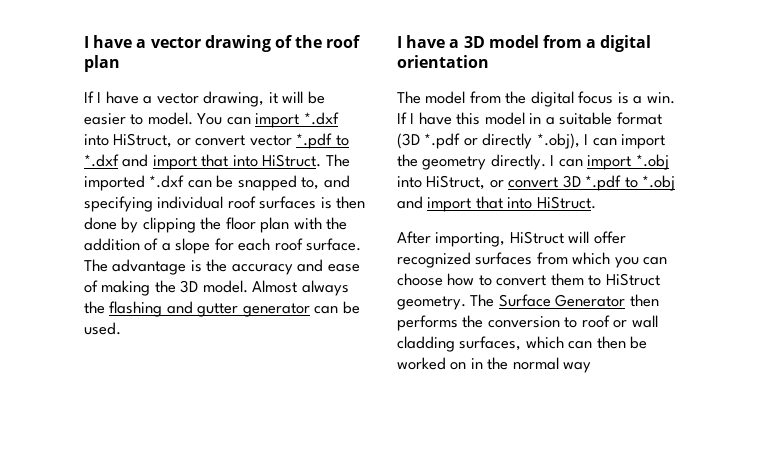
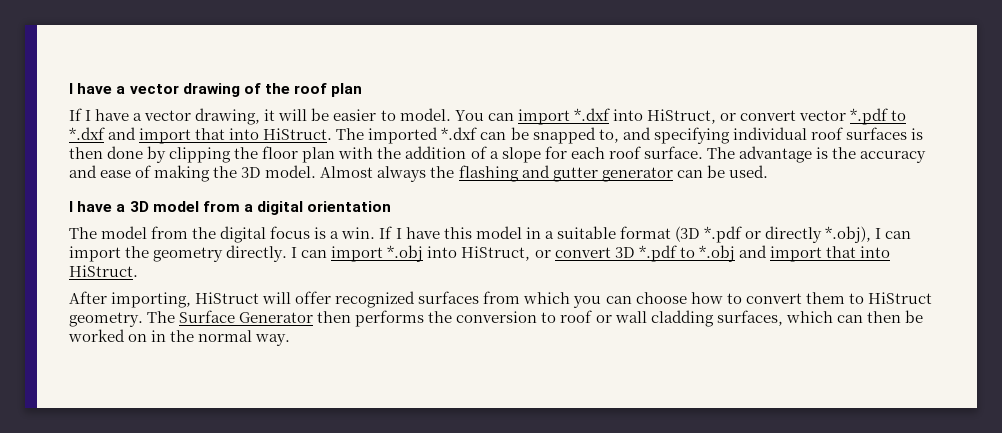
[563,362,592,373] way -> [255,334,291,346] way.

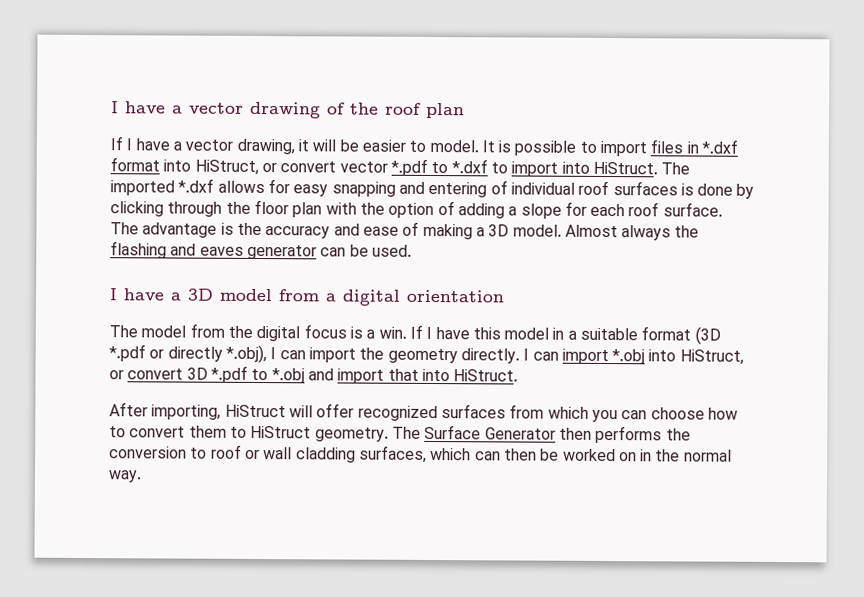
[454,108,610,125] You can import *.dxf -> [481,139,739,157] [110,157,160,172] It is possible to import files in *.dxf format
[108,127,226,144] and import that -> [490,161,559,177] to import
[480,127,730,144] can be snapped to, and specifying -> [217,179,508,198] allows for easy snapping and entering of
[69,147,103,159] then -> (694, 189) none
[169,147,232,163] clipping -> [110,201,223,217] clicking through
[405,146,487,159] addition of -> [388,201,505,219] option of adding
[213,166,238,178] the -> [475,227,485,237] a
[552,167,598,182] gutter -> [199,246,244,256] eaves

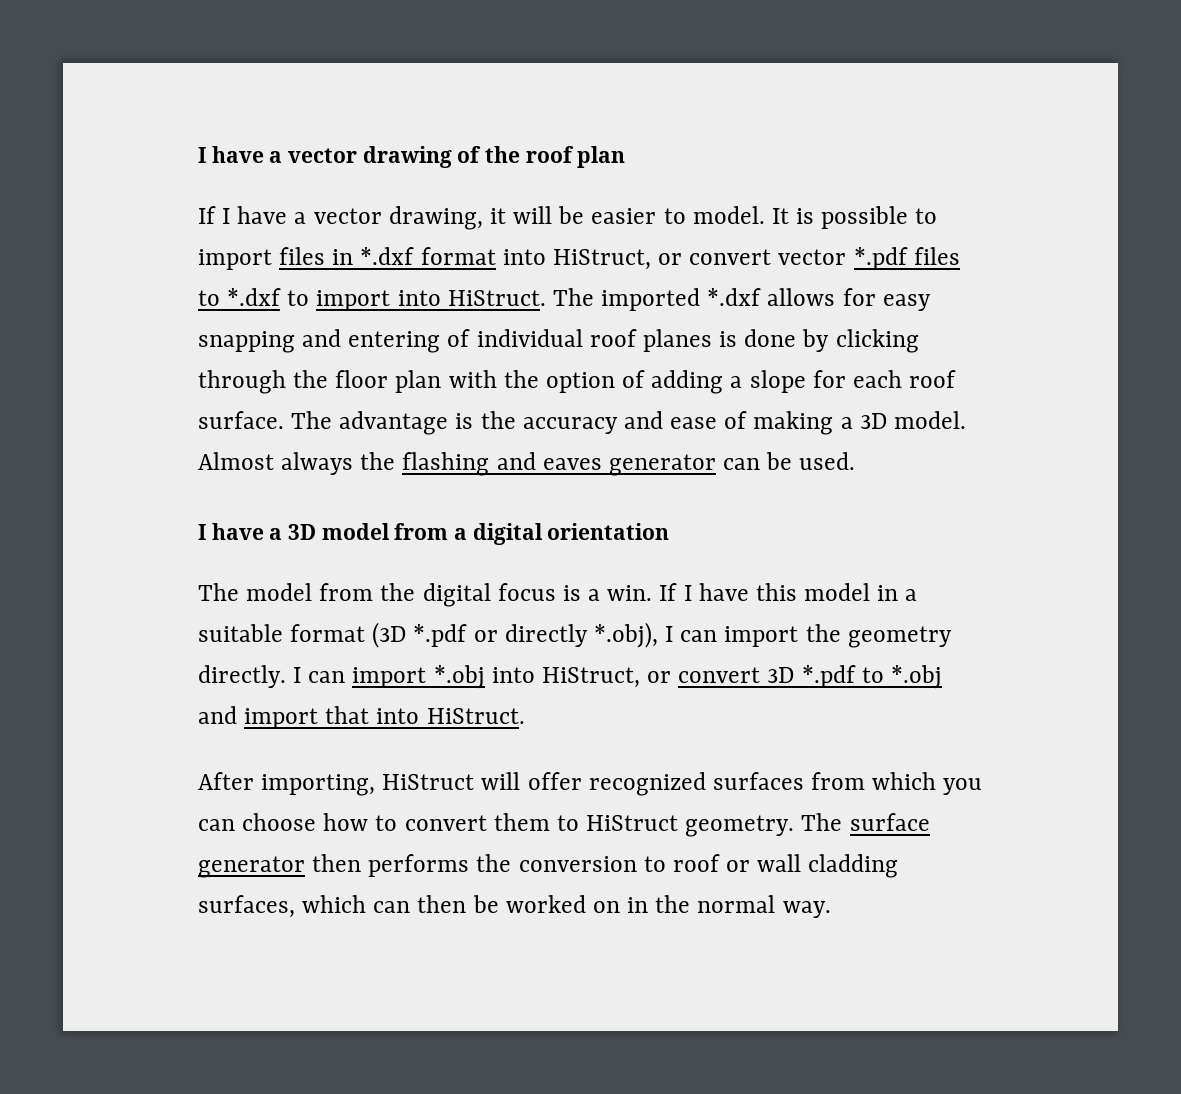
(428, 167) none -> [913,247,960,265] files
[612,181,678,196] surfaces -> [642,329,712,352] planes
[424,424,556,440] Surface Generator -> [849,813,930,831] [198,856,305,878] surface generator

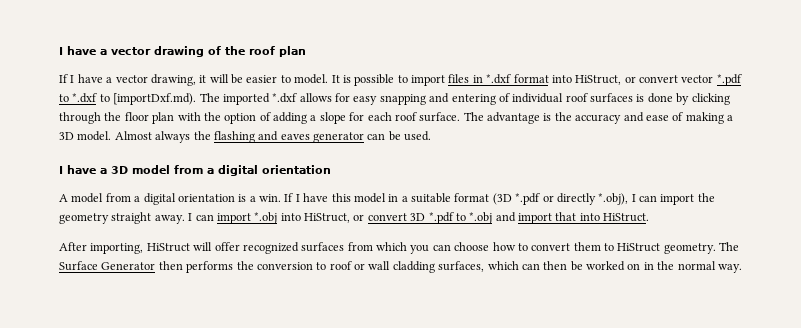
[913,247,960,265] files -> (742, 80) none
[316,290,546,311] import into HiStruct. -> [113,93,197,105] [importDxf.md).
[642,329,712,352] planes -> [590,93,633,103] surfaces
[198,583,556,607] The model from the digital focus -> [59,193,235,205] A model from a digital orientation
[198,665,286,688] directly. -> [111,212,185,224] straight away.
[849,813,930,831] [198,856,305,878] surface generator -> [59,261,156,271] Surface Generator

